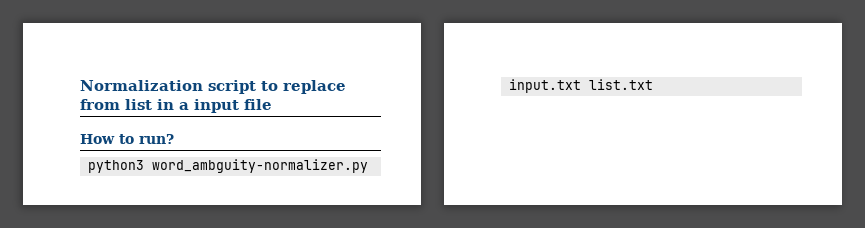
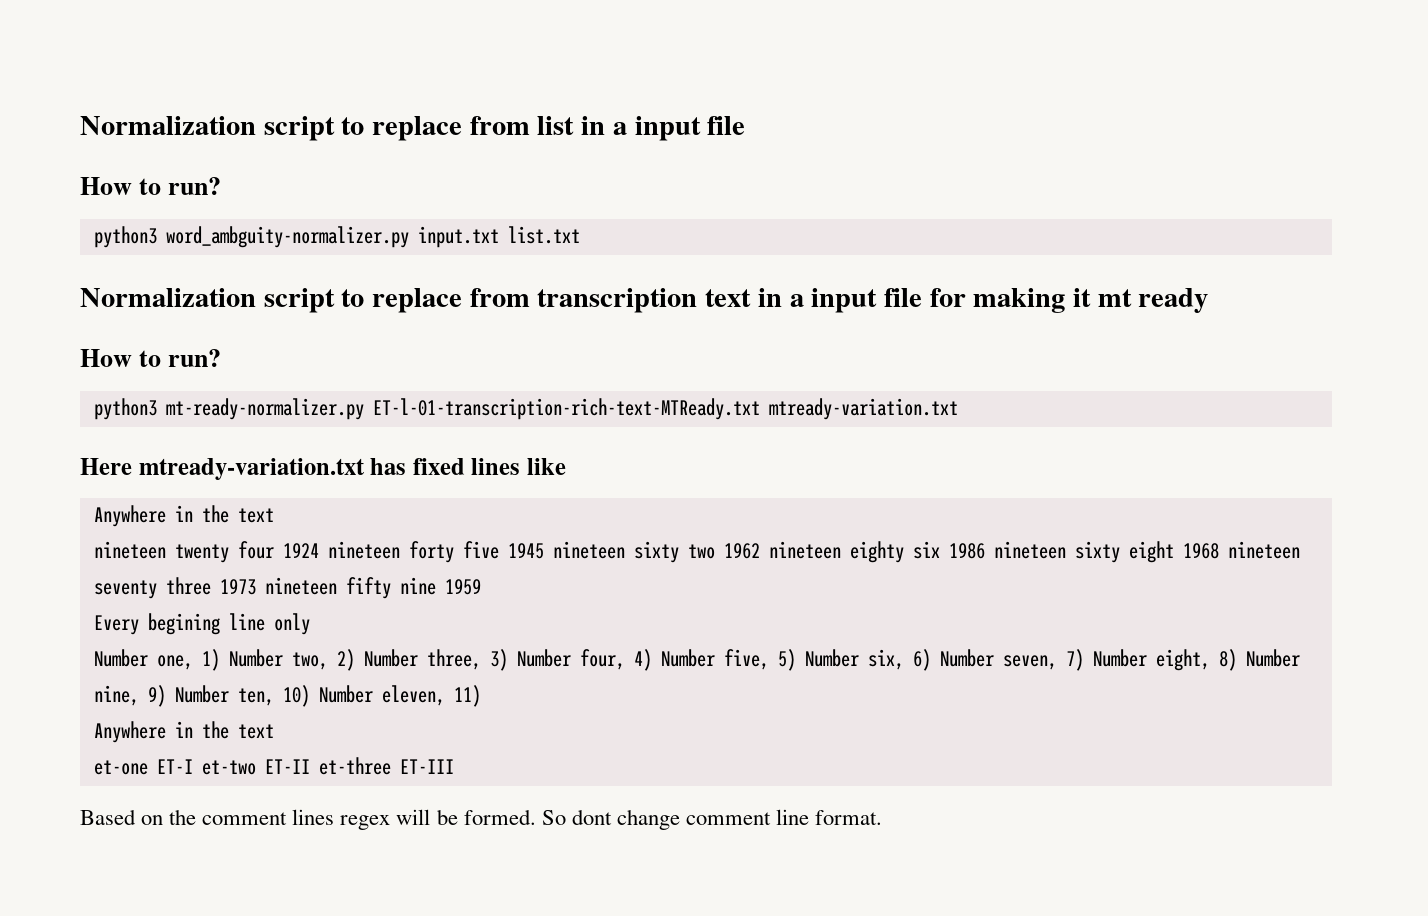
(653, 84) none -> [80,288,1209,313] [80,349,222,367] [93,398,958,420] [80,458,567,480] [93,505,274,527] [93,541,1300,563] [93,577,481,599] [93,613,310,635] [93,649,1300,671] [93,685,481,707] [93,721,274,743] [93,757,454,775] [80,809,883,830] // Normalization script to replace from transcription text in a input file for making it mt ready // How to run? // python3 mt-ready-normalizer.py ET-l-01-transcription-rich-text-MTReady.txt mtready-variation.txt // Here mtready-variation.txt has fixed lines like // Anywhere in the text // nineteen twenty four 1924 nineteen forty five 1945 nineteen sixty two 1962 nineteen eighty six 1986 nineteen sixty eight 1968 nineteen seventy three 1973 nineteen fifty nine 1959 // Every begining line only // Number one, 1) Number two, 2) Number three, 3) Number four, 4) Number five, 5) Number six, 6) Number seven, 7) Number eight, 8) Number nine, 9) Number ten, 10) Number eleven, 11) // Anywhere in the text // et-one ET-I et-two ET-II et-three ET-III // Based on the comment lines regex will be formed. So dont change comment line format.

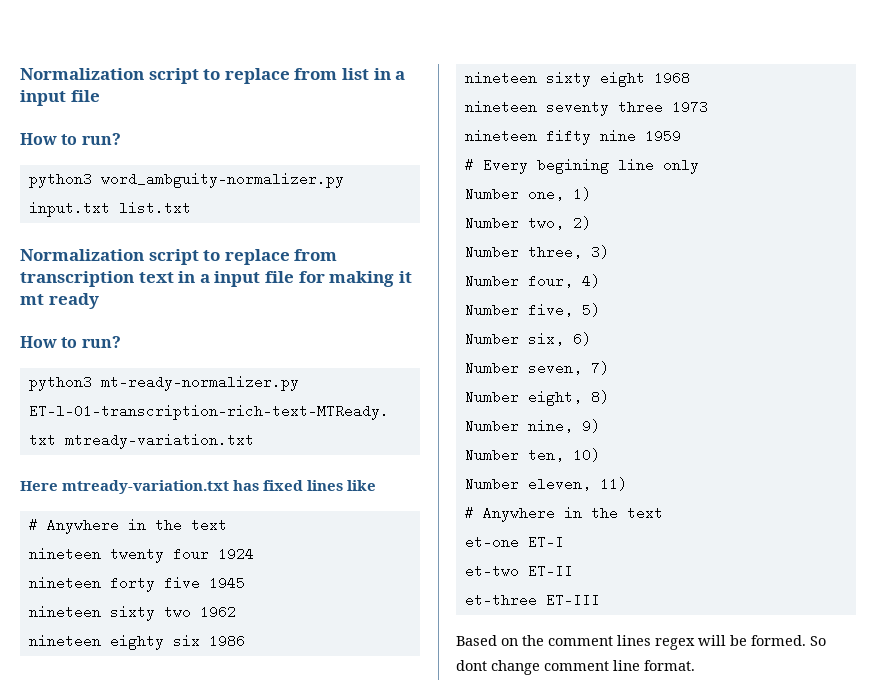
(567, 466) none -> [28,518,38,532] #
(319, 550) none -> (254, 554) //
(544, 551) none -> (245, 583) //
(760, 551) none -> (236, 612) //
(985, 551) none -> (245, 641) //
(1219, 551) none -> (690, 78) //
(256, 587) none -> (708, 107) //
(481, 587) none -> [464,158,474,172] #
(220, 660) none -> (591, 194) //
(355, 660) none -> (591, 223) //
(508, 660) none -> (609, 252) //
(652, 660) none -> (600, 281) //
(796, 660) none -> (600, 310) //
(931, 660) none -> (591, 339) //
(1084, 660) none -> (609, 368) //
(1237, 660) none -> (609, 397) //
(166, 696) none -> (600, 426) //
(310, 696) none -> (600, 455) //
(481, 696) none -> [464,506,474,520] #
(193, 766) none -> (564, 542) //
(310, 766) none -> (573, 571) //

